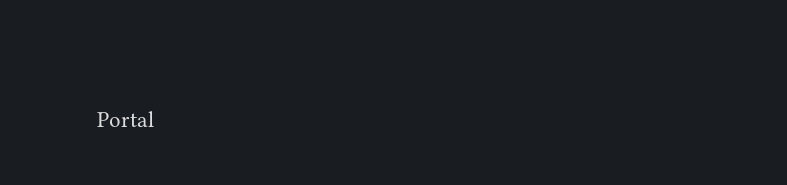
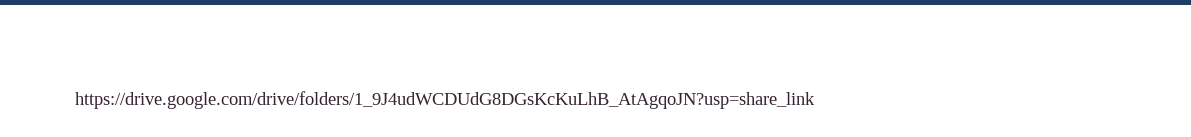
[97,111,154,127] Portal -> [75,91,815,109] https://drive.google.com/drive/folders/1_9J4udWCDUdG8DGsKcKuLhB_AtAgqoJN?usp=share_link

